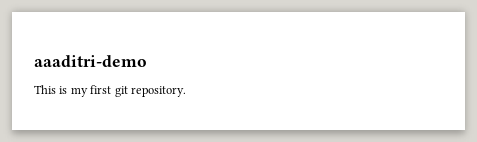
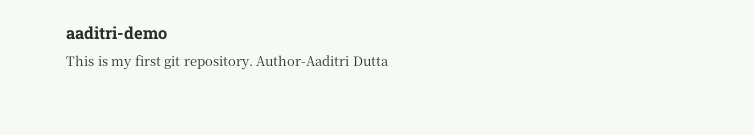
[34,55,147,67] aaaditri-demo -> [66,26,167,40] aaditri-demo
(186, 91) none -> [256,55,389,66] Author-Aaditri Dutta

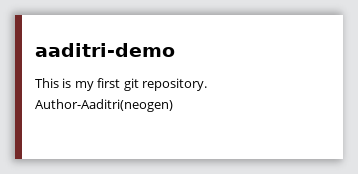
[256,55,389,66] Author-Aaditri Dutta -> [35,99,173,112] // Author-Aaditri(neogen)

